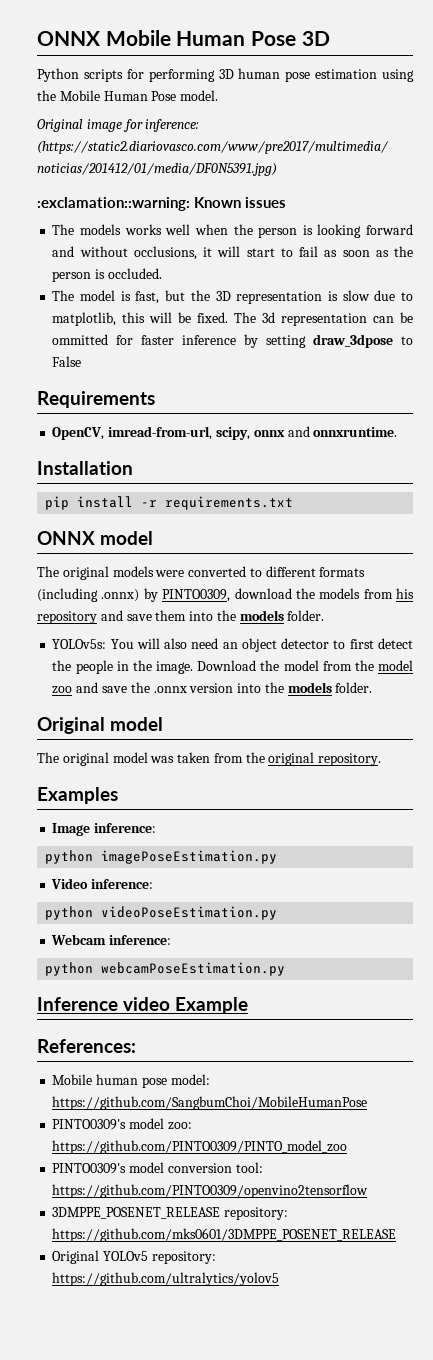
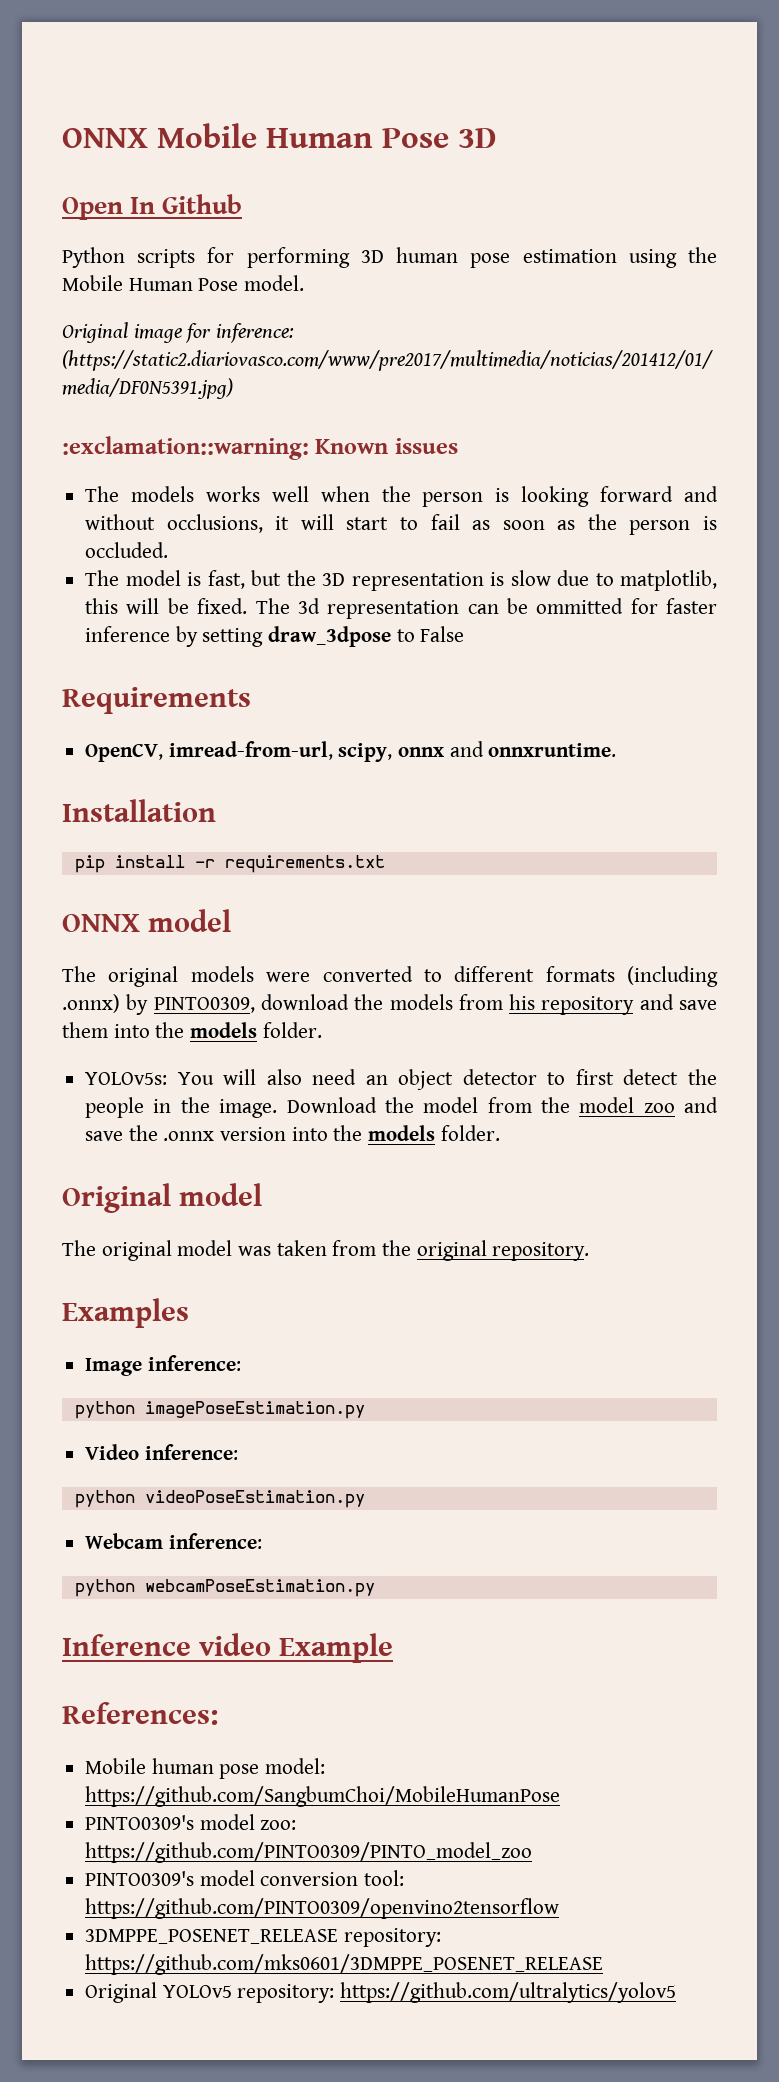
(330, 38) none -> [62,194,243,220] // Open In Github

